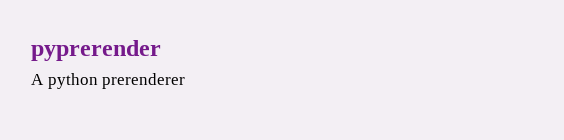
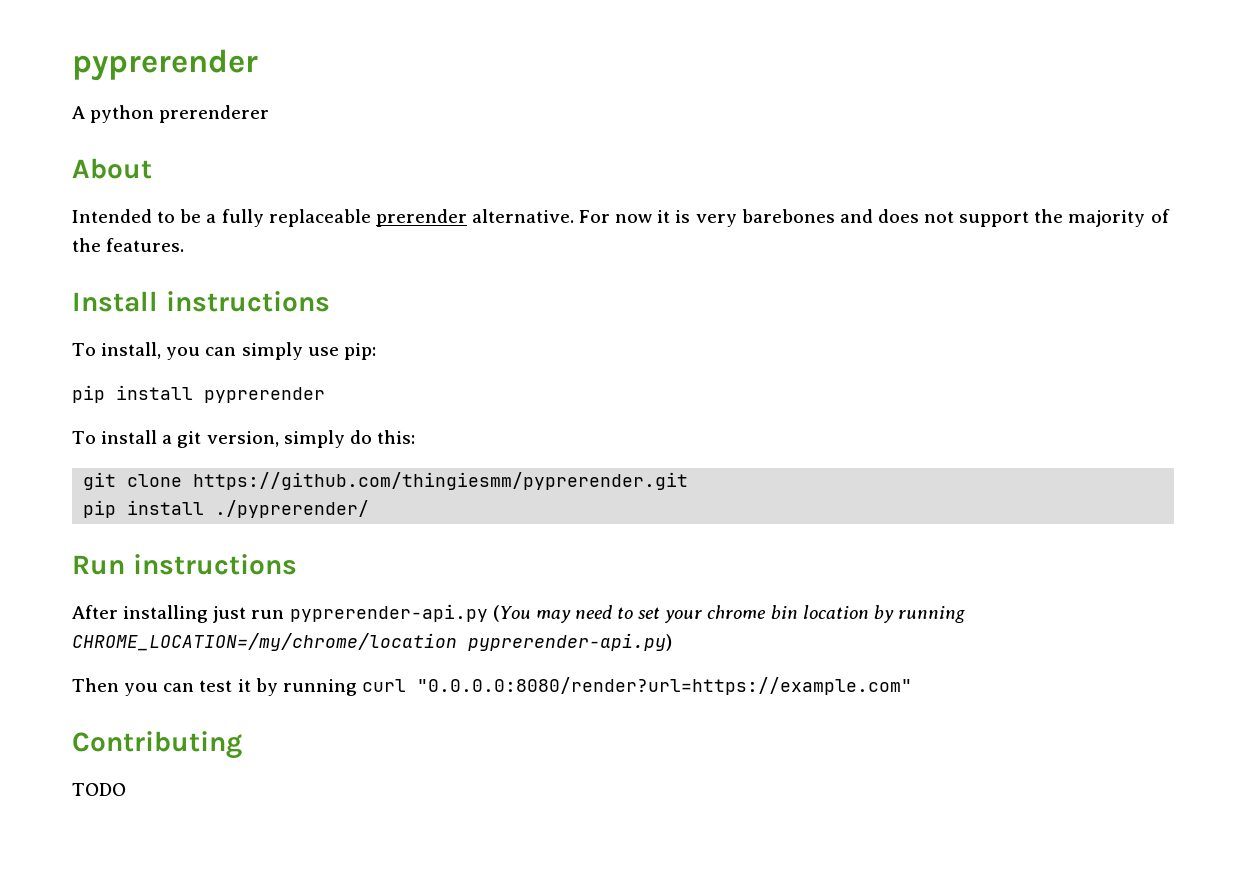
(186, 81) none -> [72,158,152,179] [72,209,1170,227] [72,238,185,252] [72,291,330,312] [72,342,376,360] [72,385,325,403] [72,430,415,448] [83,472,689,490] [83,500,370,518] [72,554,297,575] [72,604,965,623] [72,633,672,651] [72,677,912,696] [72,731,242,759] [72,783,126,796] // About // Intended to be a fully replaceable prerender alternative. For now it is very barebones and does not support the majority of the features. // Install instructions // To install, you can simply use pip: // pip install pyprerender // To install a git version, simply do this: // git clone https://github.com/thingiesmm/pyprerender.git // pip install ./pyprerender/ // Run instructions // After installing just run pyprerender-api.py (You may need to set your chrome bin location by running CHROME_LOCATION=/my/chrome/location pyprerender-api.py) // Then you can test it by running curl "0.0.0.0:8080/render?url=https://example.com" // Contributing // TODO

